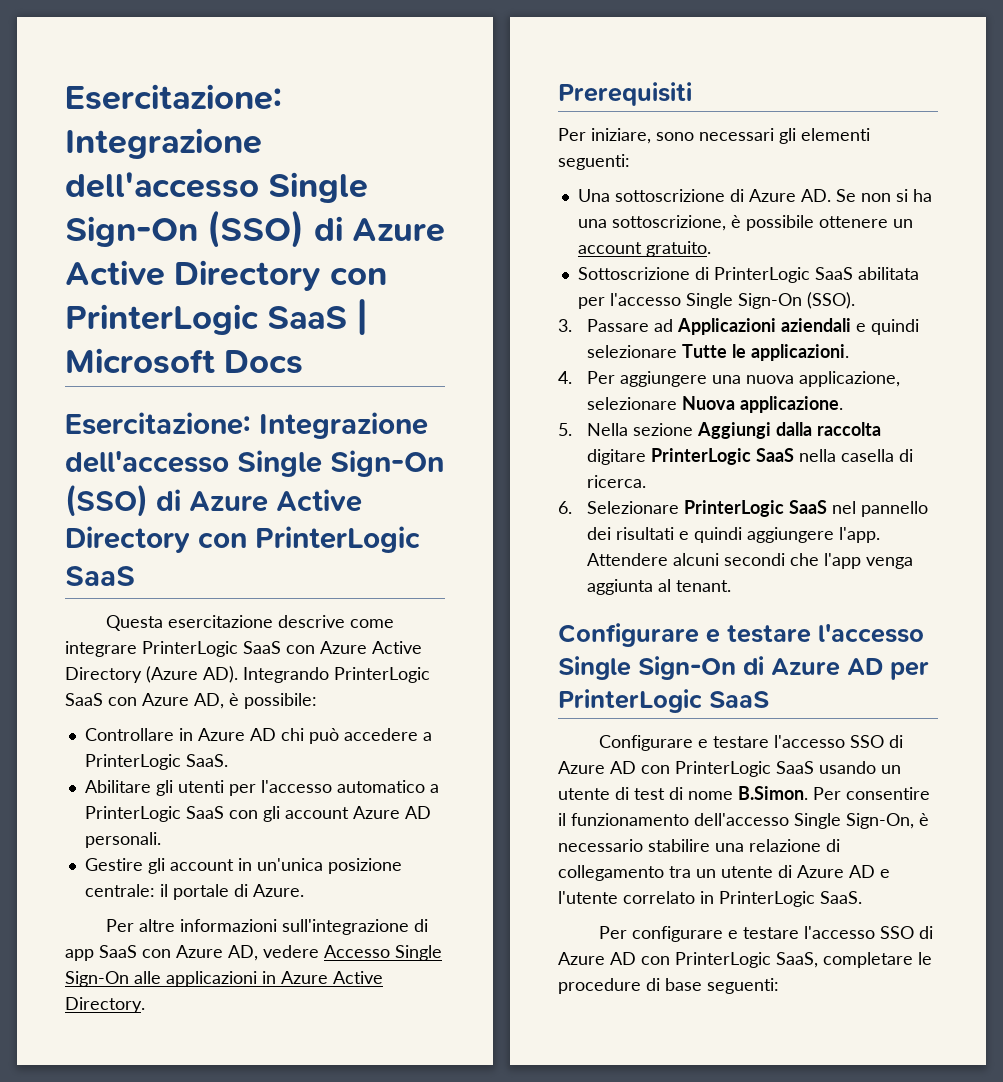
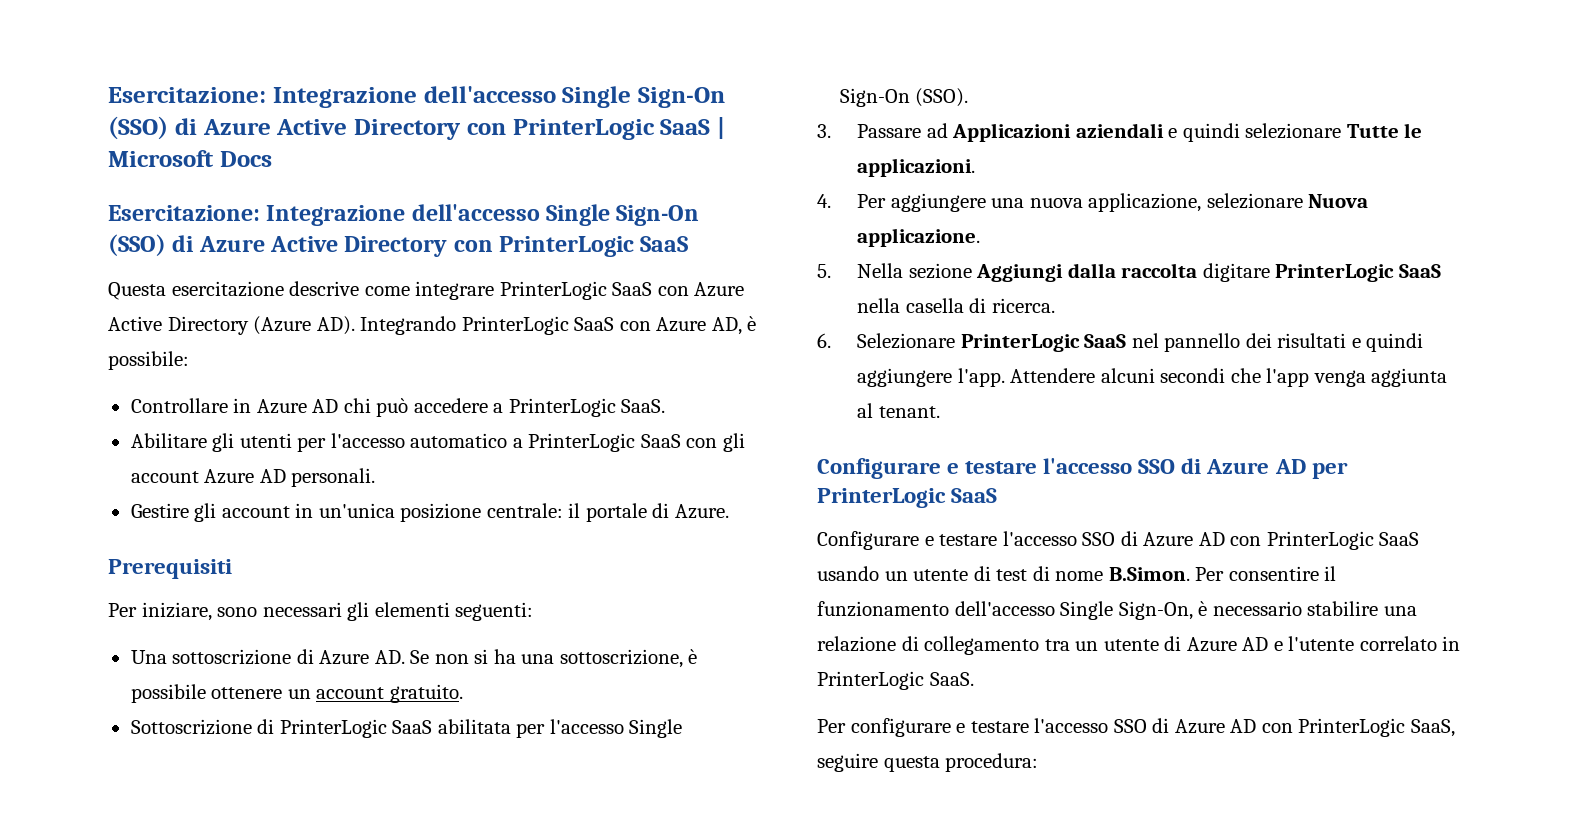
[106,919,429,935] [65,945,442,961] [65,971,383,987] [65,997,145,1013] // Per altre informazioni sull'integrazione di app SaaS con Azure AD, vedere Accesso Single Sign-On alle applicazioni in Azure Active Directory. -> (729, 511) none
[558,656,736,680] Single Sign-On -> [1138,459,1176,474] SSO
[823,952,932,968] [558,978,779,994] completare le procedure di base seguenti: -> [817,753,1039,772] seguire questa procedura:

